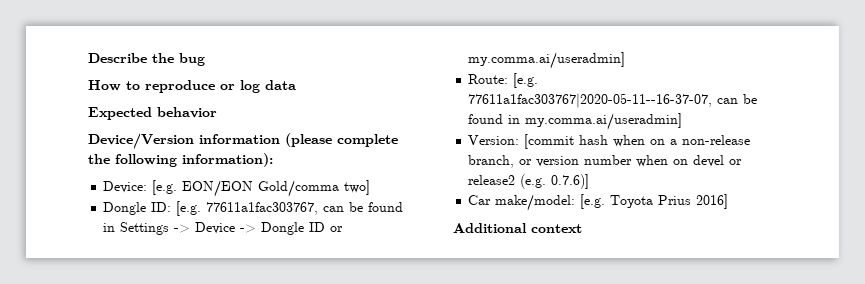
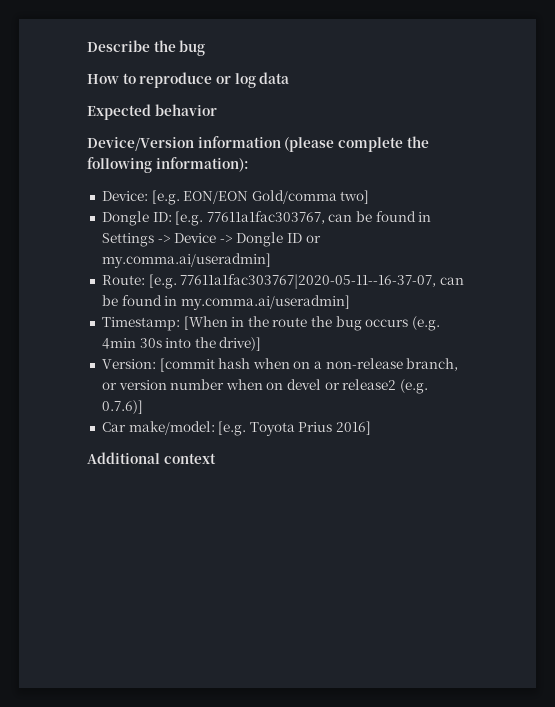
(683, 121) none -> [101,316,441,331] [101,337,262,351] // Timestamp: [When in the route the bug occurs (e.g. 4min 30s into the drive)]

